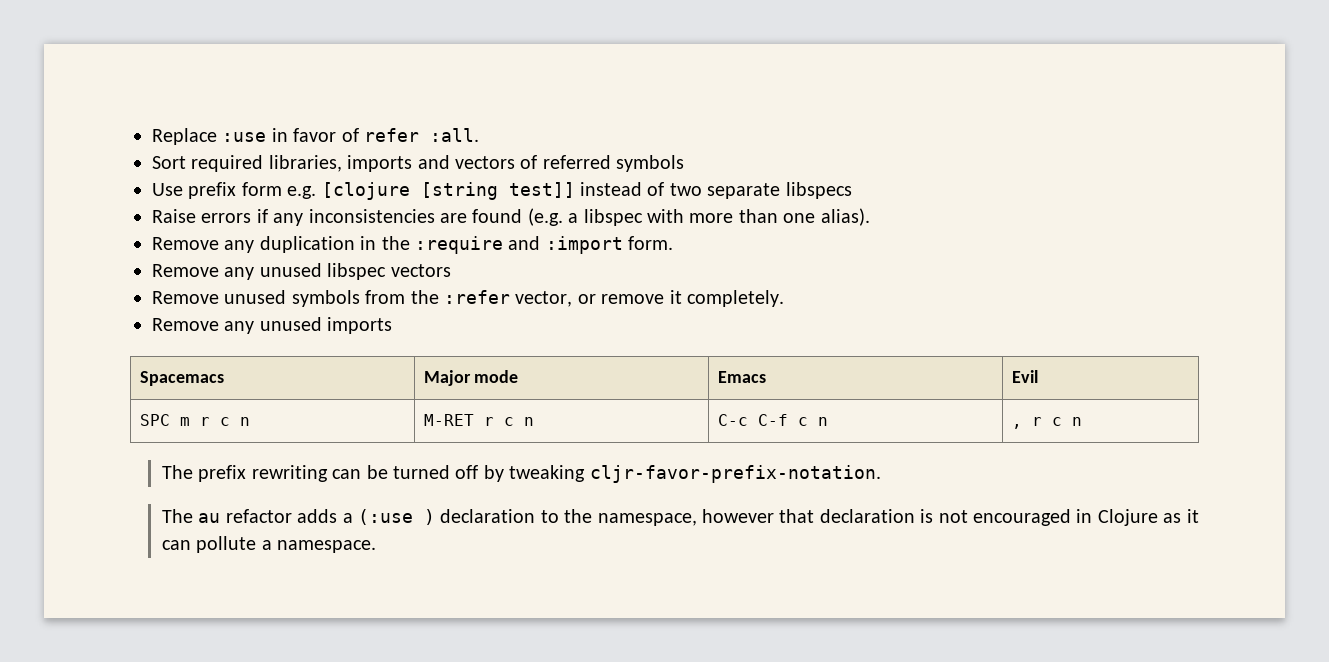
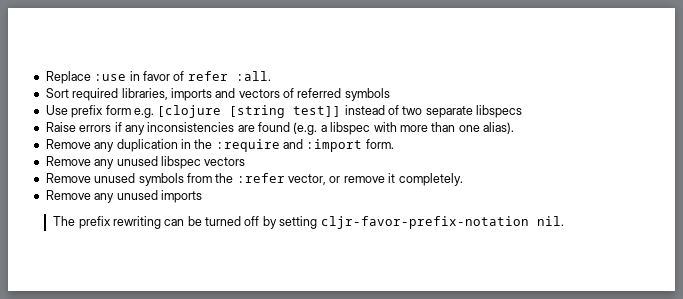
[139,371,224,386] [423,370,519,386] [717,371,766,383] [1011,370,1038,383] [139,414,250,426] [423,414,534,426] [717,414,828,426] [1011,417,1082,429] // Spacemacs | Major mode | Emacs | Evil // SPC m r c n | M-RET r c n | C-c C-f c n | , r c n -> (202, 196) none
[509,465,881,483] [162,509,1199,526] [162,536,377,553] tweaking cljr-favor-prefix-notation. // The au refactor adds a (:use ) declaration to the namespace, however that declaration is not encouraged in Clojure as it can pollute a namespace. -> [279,216,564,229] setting cljr-favor-prefix-notation nil.

